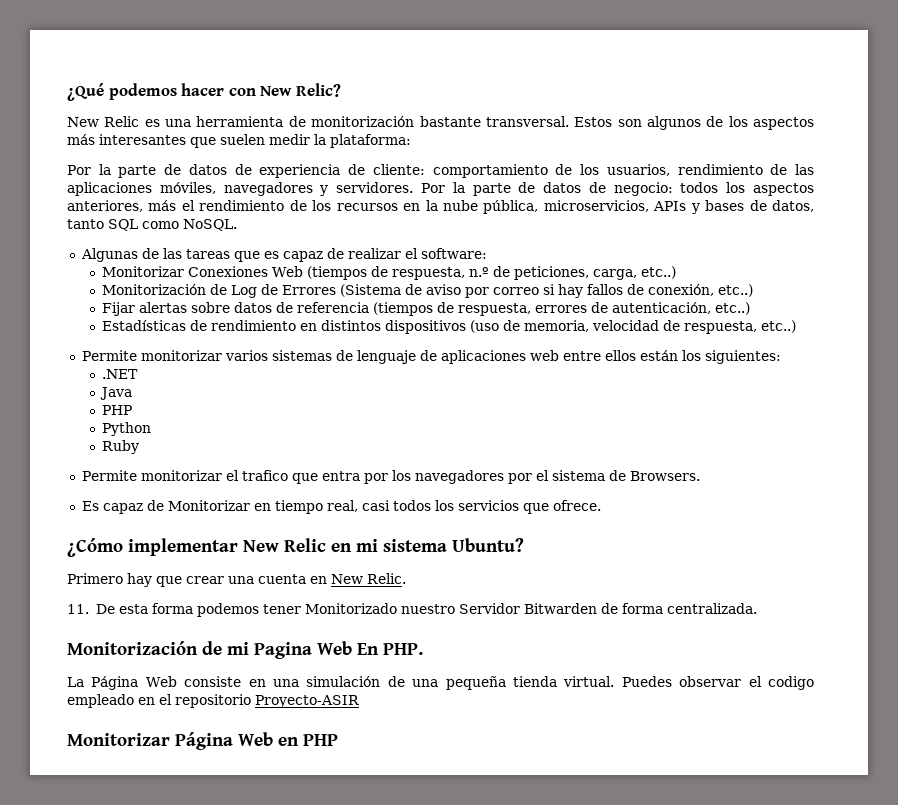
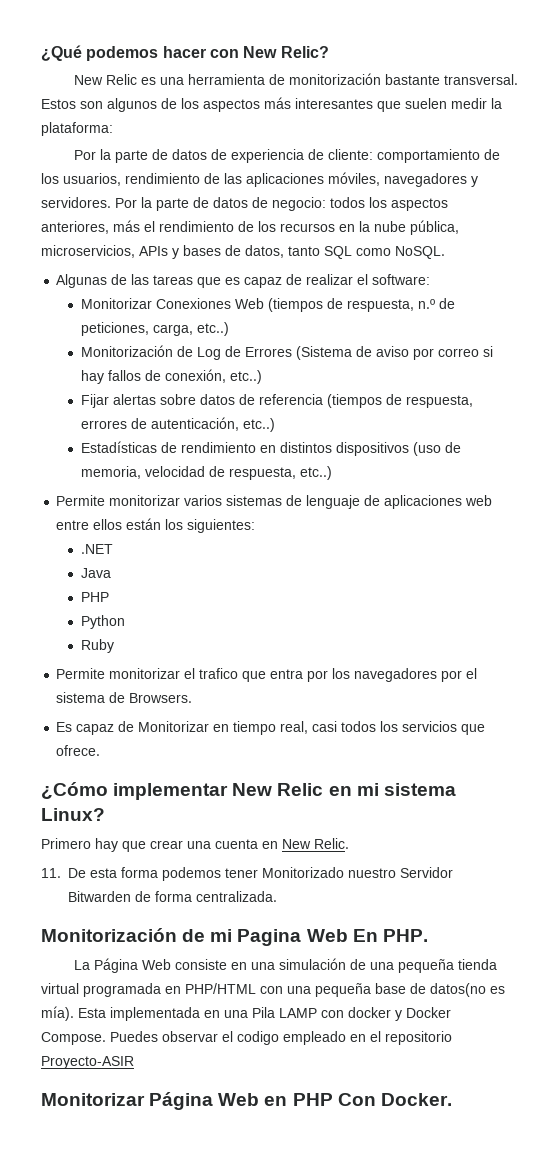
[452,538,524,552] Ubuntu? -> [41,808,105,821] Linux?
[563,676,615,687] virtual. -> [41,983,505,997] [41,1006,451,1021] [41,1032,106,1045] virtual programada en PHP/HTML con una pequeña base de datos(no es mía). Esta implementada en una Pila LAMP con docker y Docker Compose.
(338, 740) none -> [337,1093,452,1106] Con Docker.

